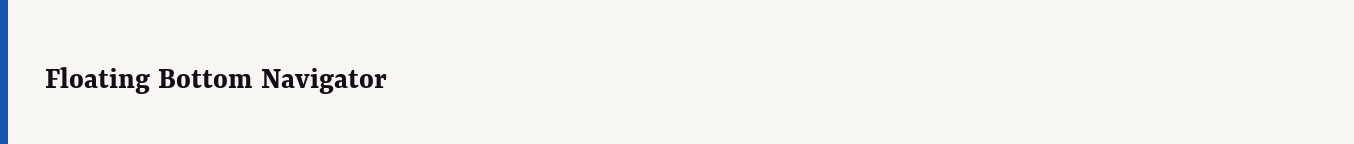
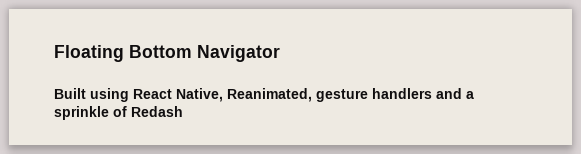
(387, 81) none -> [54,88,474,102] [54,106,183,120] // Built using React Native, Reanimated, gesture handlers and a sprinkle of Redash

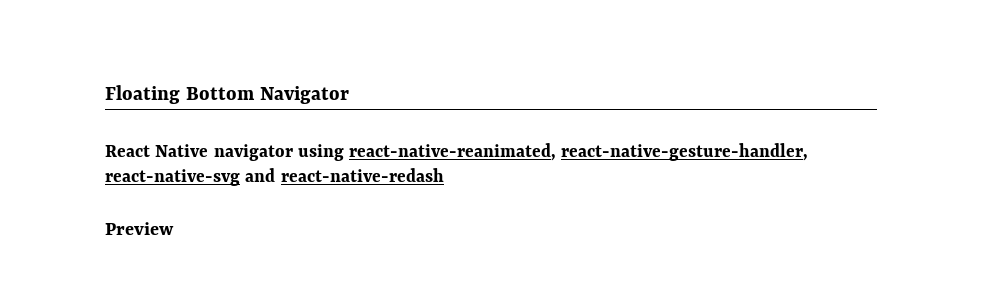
[54,88,474,102] [54,106,183,120] Built using React Native, Reanimated, gesture handlers and a sprinkle of Redash -> [105,143,809,161] [105,168,444,186] [105,222,174,235] React Native navigator using react-native-reanimated, react-native-gesture-handler, react-native-svg and react-native-redash // Preview

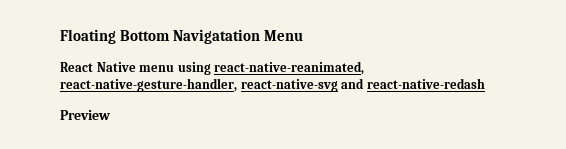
[259,86,349,104] Navigator -> [173,29,304,44] Navigatation Menu
[213,144,293,161] navigator -> [139,64,175,72] menu

